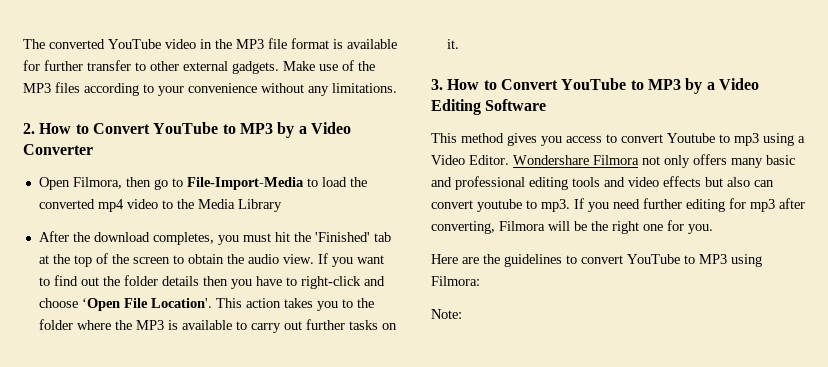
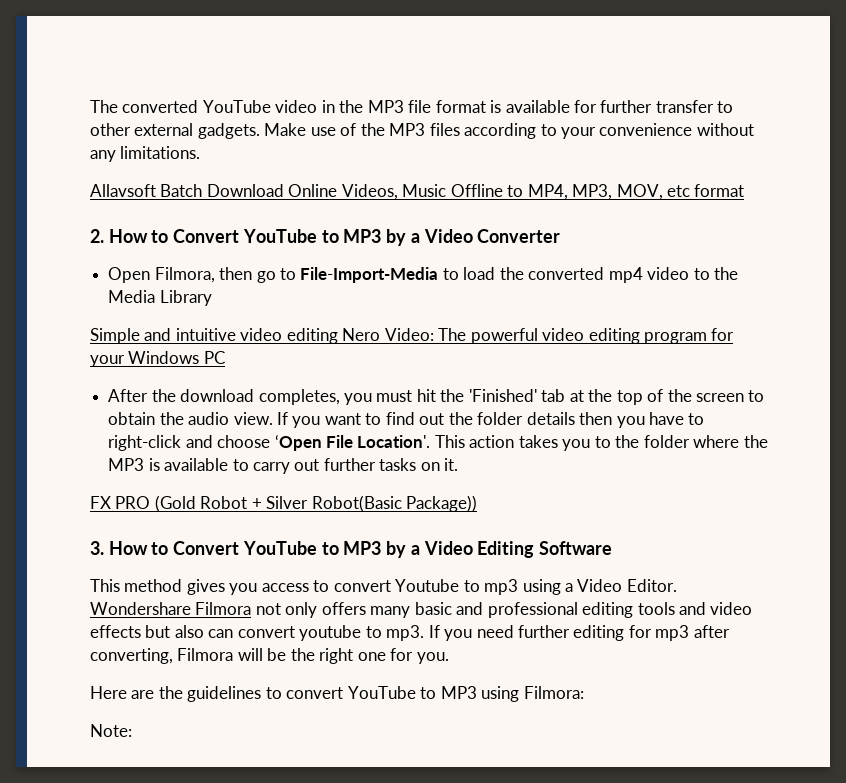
(397, 88) none -> [90,184,745,200] // Allavsoft Batch Download Online Videos, Music Offline to MP4, MP3, MOV, etc format
(282, 205) none -> [90,328,735,344] [90,351,225,367] // Simple and intuitive video editing Nero Video: The powerful video editing program for your Windows PC
(459, 44) none -> [90,495,478,512] // FX PRO (Gold Robot + Silver Robot(Basic Package))

